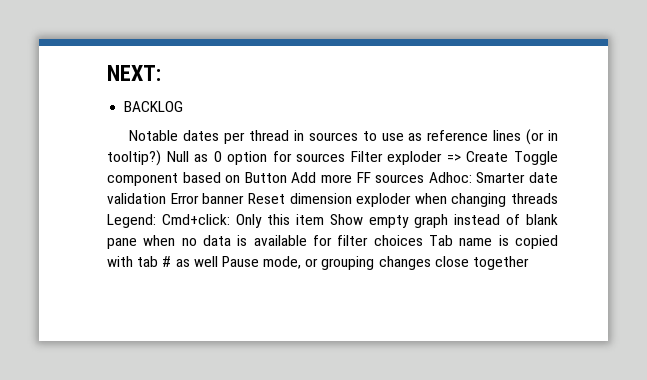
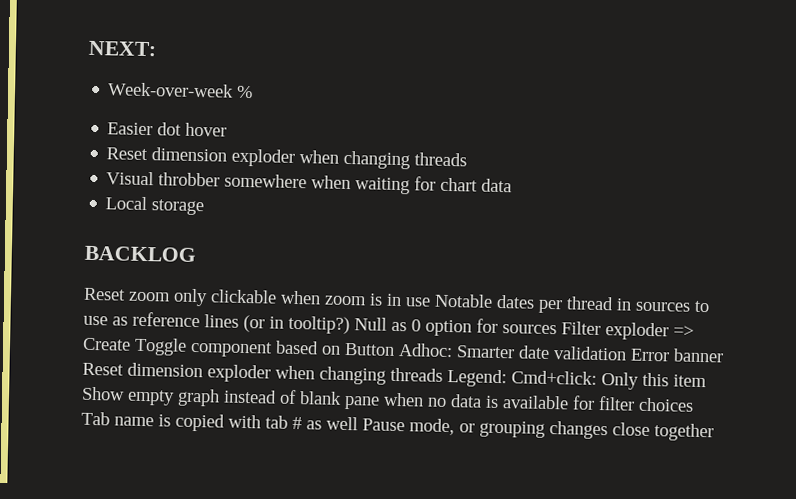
[124,101,184,112] BACKLOG // -> [107,82,254,99] [107,122,228,137] [106,147,468,170] [106,171,513,195] [105,196,205,216] [84,245,196,263] [83,287,431,307] Week-over-week % // Easier dot hover // Reset dimension exploder when changing threads // Visual throbber somewhere when waiting for chart data // Local storage // BACKLOG // Reset zoom only clickable when zoom is in use
[291,172,425,183] Add more FF sources -> (395, 349) none

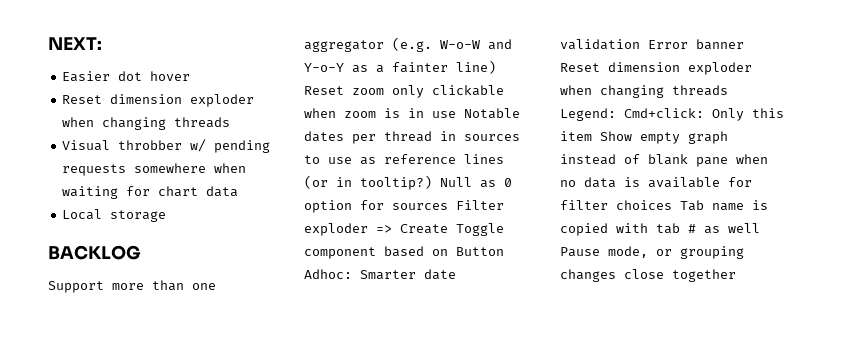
[107,82,254,99] // Week-over-week % -> (102, 43) none
(221, 179) none -> [190,139,271,153] [62,164,127,176] w/ pending requests
(196, 254) none -> [48,280,216,293] [304,37,512,52] [304,60,496,74] Support more than one aggregator (e.g. W-o-W and Y-o-Y as a fainter line)

